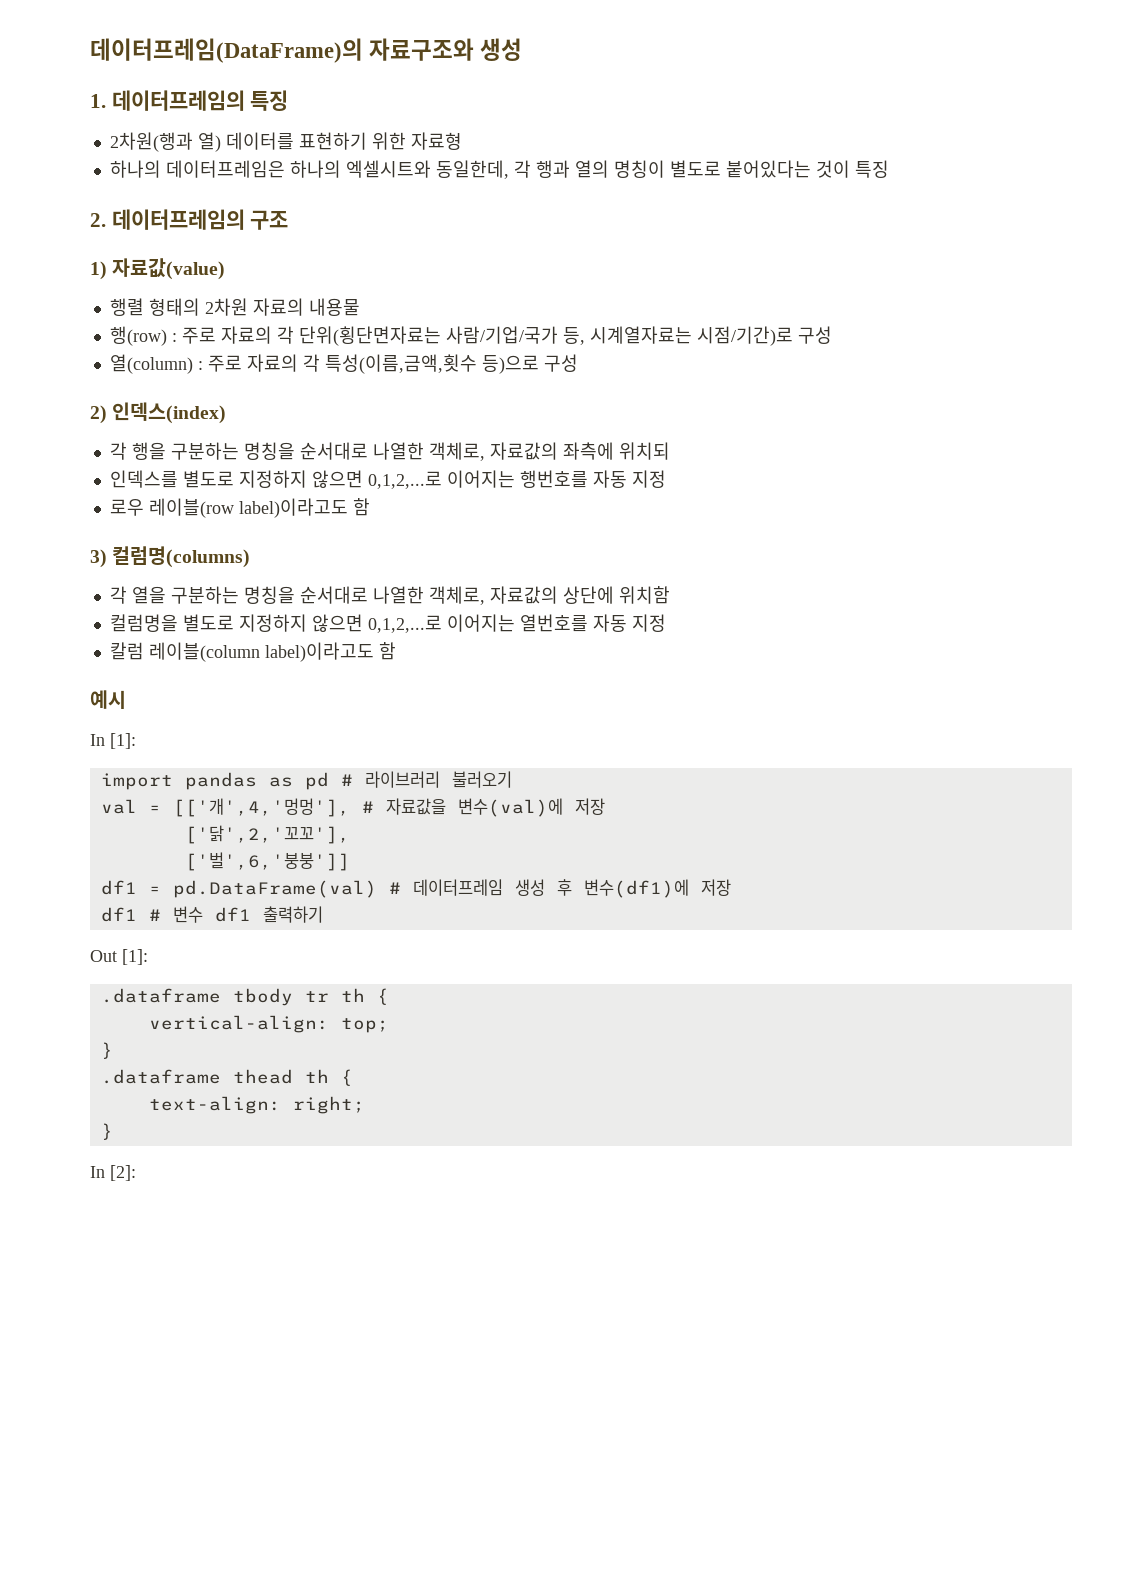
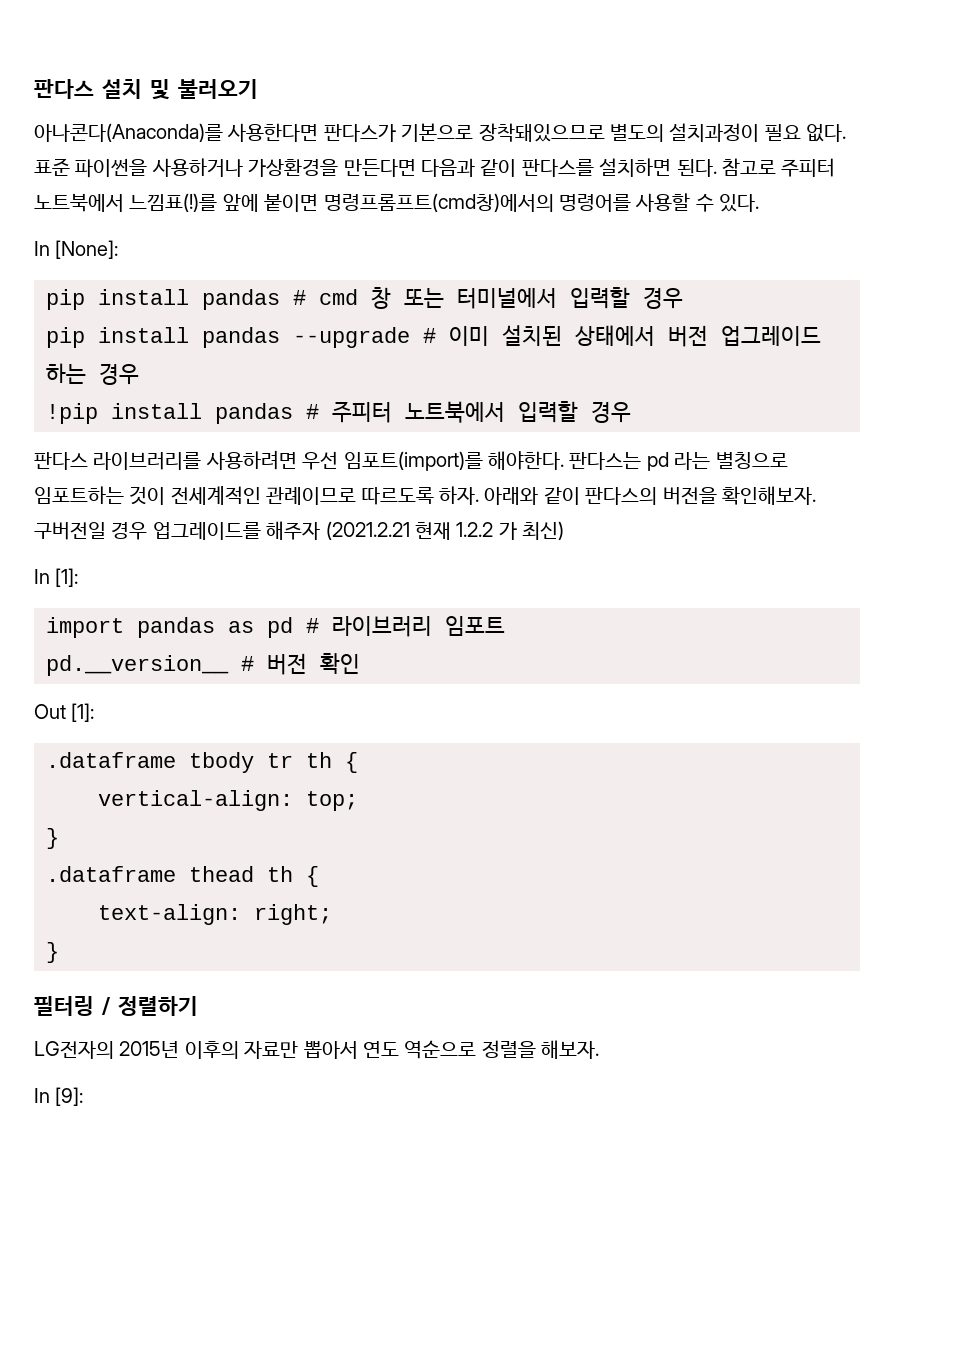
[90,38,523,63] [90,90,289,111] [109,132,462,152] [109,160,889,179] [90,209,289,230] [90,258,226,280] [109,298,360,316] [109,326,832,346] [109,354,578,374] [90,402,227,424] [109,442,670,461] [109,470,666,489] [109,498,370,518] [90,546,251,568] [109,586,670,605] [109,614,666,633] [109,642,396,662] [90,690,126,709] 데이터프레임(DataFrame)의 자료구조와 생성 // 1. 데이터프레임의 특징 // 2차원(행과 열) 데이터를 표현하기 위한 자료형 // 하나의 데이터프레임은 하나의 엑셀시트와 동일한데, 각 행과 열의 명칭이 별도로 붙어있다는 것이 특징 // 2. 데이터프레임의 구조 // 1) 자료값(value) // 행렬 형태의 2차원 자료의 내용물 // 행(row) : 주로 자료의 각 단위(횡단면자료는 사람/기업/국가 등, 시계열자료는 시점/기간)로 구성 // 열(column) : 주로 자료의 각 특성(이름,금액,횟수 등)으로 구성 // 2) 인덱스(index) // 각 행을 구분하는 명칭을 순서대로 나열한 객체로, 자료값의 좌측에 위치되 // 인덱스를 별도로 지정하지 않으면 0,1,2,...로 이어지는 행번호를 자동 지정 // 로우 레이블(row label)이라고도 함 // 3) 컬럼명(columns) // 각 열을 구분하는 명칭을 순서대로 나열한 객체로, 자료값의 상단에 위치함 // 컬럼명을 별도로 지정하지 않으면 0,1,2,...로 이어지는 열번호를 자동 지정 // 칼럼 레이블(column label)이라고도 함 // 예시 -> [34,79,258,100] [34,123,847,142] [34,158,836,178] [34,193,760,212] [34,240,119,259] [46,287,683,310] [46,325,821,348] [46,363,139,385] [46,401,631,424] [34,450,788,471] [34,486,816,505] [34,521,565,540] 판다스 설치 및 불러오기 // 아나콘다(Anaconda)를 사용한다면 판다스가 기본으로 장착돼있으므로 별도의 설치과정이 필요 없다. 표준 파이썬을 사용하거나 가상환경을 만든다면 다음과 같이 판다스를 설치하면 된다. 참고로 주피터 노트북에서 느낌표(!)를 앞에 붙이면 명령프롬프트(cmd창)에서의 명령어를 사용할 수 있다. // In [None]: // pip install pandas # cmd 창 또는 터미널에서 입력할 경우 // pip install pandas --upgrade # 이미 설치된 상태에서 버전 업그레이드 하는 경우 // !pip install pandas # 주피터 노트북에서 입력할 경우 // 판다스 라이브러리를 사용하려면 우선 임포트(import)를 해야한다. 판다스는 pd 라는 별칭으로 임포트하는 것이 전세계적인 관례이므로 따르도록 하자. 아래와 같이 판다스의 버전을 확인해보자. 구버전일 경우 업그레이드를 해주자 (2021.2.21 현재 1.2.2 가 최신)
[451,771,512,788] [100,798,605,817] [184,825,350,844] [184,852,350,871] [100,879,731,898] [100,906,323,923] 불러오기 // val = [['개',4,'멍멍'], # 자료값을 변수(val)에 저장 // ['닭',2,'꼬꼬'], // ['벌',6,'붕붕']] // df1 = pd.DataFrame(val) # 데이터프레임 생성 후 변수(df1)에 저장 // df1 # 변수 df1 출력하기 -> [445,616,505,636] [46,653,360,676] 임포트 // pd.__version__ # 버전 확인
[90,1165,136,1181] // In [2]: -> [34,996,198,1016] [34,1040,600,1059] [34,1087,84,1106] // 필터링 / 정렬하기 // LG전자의 2015년 이후의 자료만 뽑아서 연도 역순으로 정렬을 해보자. // In [9]:

